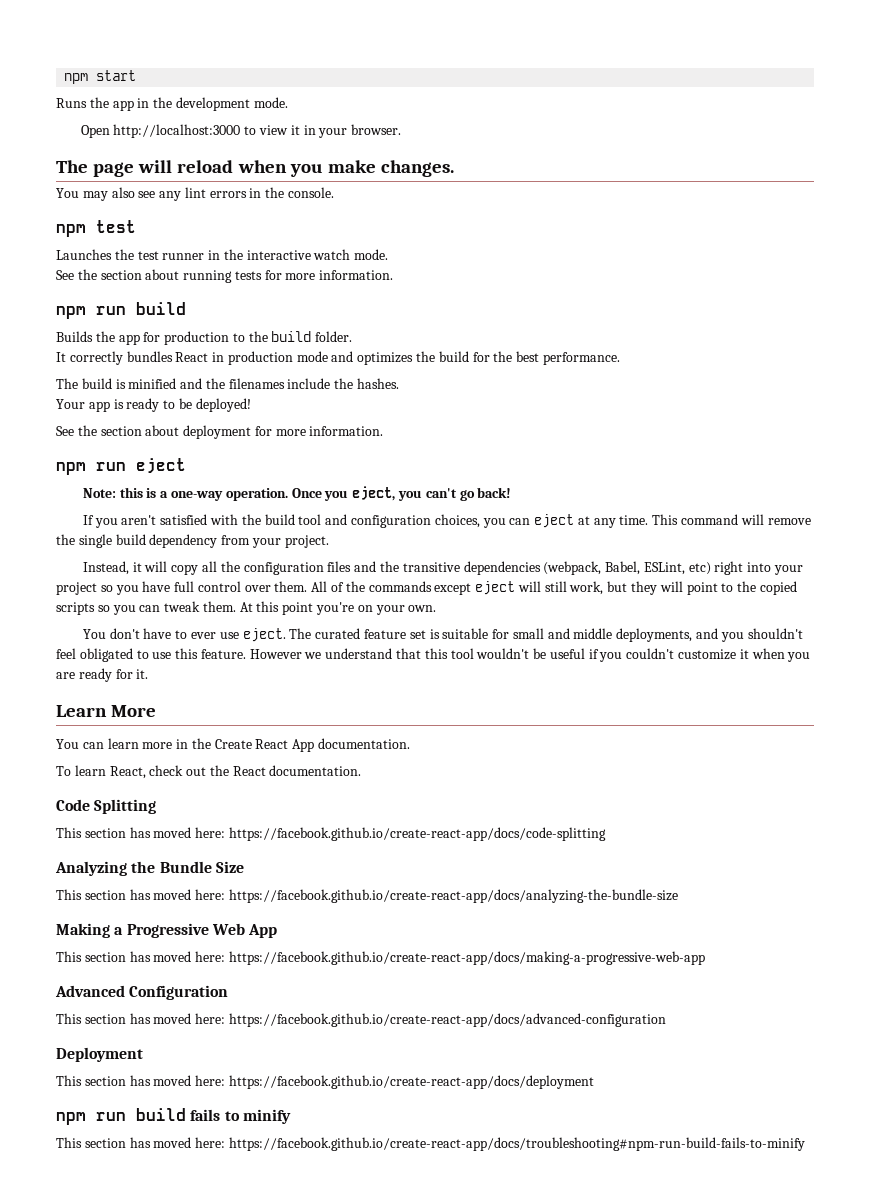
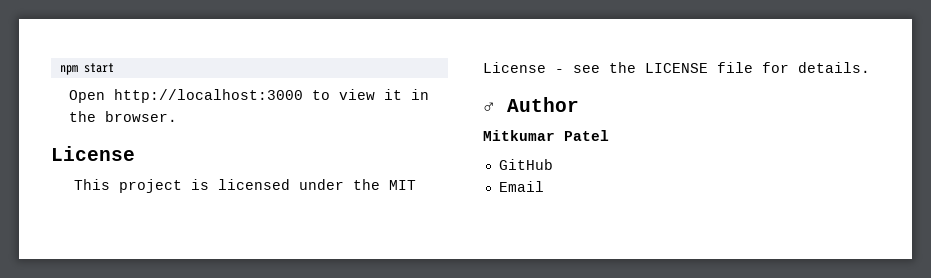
[56,97,288,111] // Runs the app in the development mode. -> (114, 68) none
[318,128,348,138] your -> [68,111,96,122] the
[56,160,454,177] [56,187,335,201] [56,220,136,237] [56,249,389,260] [56,269,394,283] [56,302,186,319] [56,331,353,345] [56,351,620,365] [56,378,400,389] [56,398,251,412] [56,425,384,439] [56,458,186,475] [82,486,512,501] [82,514,811,528] [56,534,329,548] [82,561,803,575] [56,581,797,595] [56,601,437,615] [82,628,803,642] [56,648,811,662] [56,668,149,682] [56,705,157,717] [56,738,411,752] [56,765,362,779] [56,799,157,814] [56,827,606,841] [55,861,244,876] [56,889,678,903] [56,923,278,938] [56,951,705,965] [55,985,229,1000] [56,1013,666,1027] [56,1047,143,1062] [56,1075,594,1089] [56,1108,291,1125] [56,1137,805,1151] The page will reload when you make changes. // You may also see any lint errors in the console. // npm test // Launches the test runner in the interactive watch mode. // See the section about running tests for more information. // npm run build // Builds the app for production to the build folder. // It correctly bundles React in production mode and optimizes the build for the best performance. // The build is minified and the filenames include the hashes. // Your app is ready to be deployed! // See the section about deployment for more information. // npm run eject // Note: this is a one-way operation. Once you eject, you can't go back! // If you aren't satisfied with the build tool and configuration choices, you can eject at any time. This command will remove the single build dependency from your project. // Instead, it will copy all the configuration files and the transitive dependencies (webpack, Babel, ESLint, etc) right into your project so you have full control over them. All of the commands except eject will still work, but they will point to the copied scripts so you can tweak them. At this point you're on your own. // You don't have to ever use eject. The curated feature set is suitable for small and middle deployments, and you shouldn't feel obligated to use this feature. However we understand that this tool wouldn't be useful if you couldn't customize it when you are ready for it. // Learn More // You can learn more in the Create React App documentation. // To learn React, check out the React documentation. // Code Splitting // This section has moved here: https://facebook.github.io/create-react-app/docs/code-splitting // Analyzing the Bundle Size // This section has moved here: https://facebook.github.io/create-react-app/docs/analyzing-the-bundle-size // Making a Progressive Web App // This section has moved here: https://facebook.github.io/create-react-app/docs/making-a-progressive-web-app // Advanced Configuration // This section has moved here: https://facebook.github.io/create-react-app/docs/advanced-configuration // Deployment // This section has moved here: https://facebook.github.io/create-react-app/docs/deployment // npm run build fails to minify // This section has moved here: https://facebook.github.io/create-react-app/docs/troubleshooting#npm-run-build-fails-to-minify -> [51,146,135,161] [74,179,417,193] [483,62,870,73] [483,97,579,112] [483,130,609,141] [498,159,553,170] [498,181,544,192] License // This project is licensed under the MIT License - see the LICENSE file for details. // ♂ Author // Mitkumar Patel // GitHub // Email

